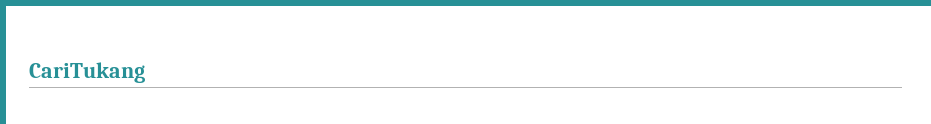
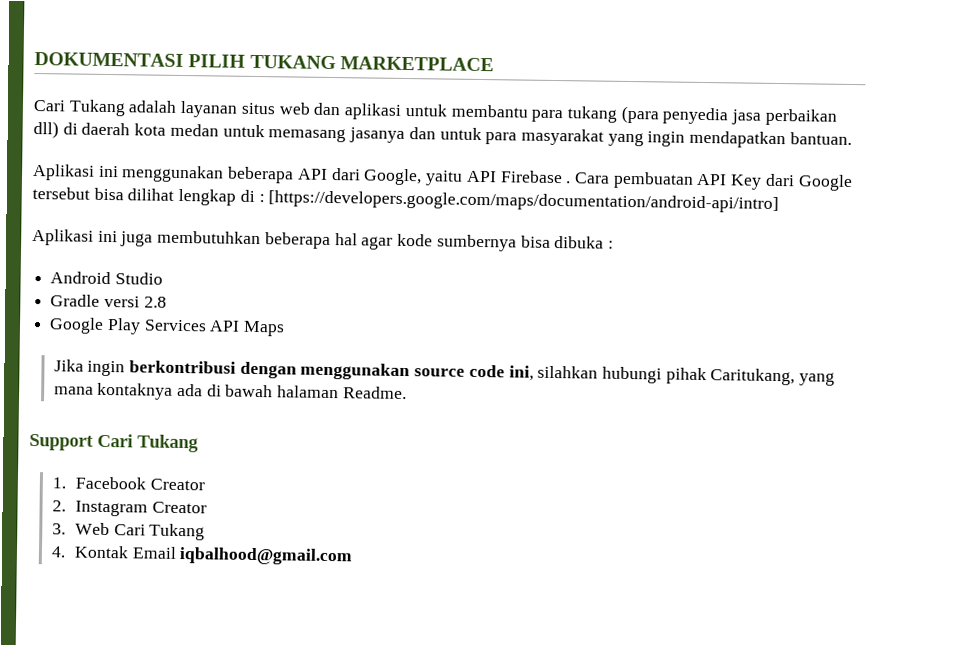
[29,62,145,83] CariTukang -> [34,52,494,72] [33,99,837,126] [33,120,852,149] [32,163,853,191] [32,186,780,214] [32,228,614,252] [50,271,163,285] [50,294,167,308] [49,317,286,337] [53,359,836,386] [53,382,407,400] [29,433,199,453] [51,476,205,491] [51,500,207,517] [51,522,206,541] [50,545,354,566] DOKUMENTASI PILIH TUKANG MARKETPLACE // Cari Tukang adalah layanan situs web dan aplikasi untuk membantu para tukang (para penyedia jasa perbaikan dll) di daerah kota medan untuk memasang jasanya dan untuk para masyarakat yang ingin mendapatkan bantuan. // Aplikasi ini menggunakan beberapa API dari Google, yaitu API Firebase . Cara pembuatan API Key dari Google tersebut bisa dilihat lengkap di : [https://developers.google.com/maps/documentation/android-api/intro] // Aplikasi ini juga membutuhkan beberapa hal agar kode sumbernya bisa dibuka : // Android Studio // Gradle versi 2.8 // Google Play Services API Maps // Jika ingin berkontribusi dengan menggunakan source code ini, silahkan hubungi pihak Caritukang, yang mana kontaknya ada di bawah halaman Readme. // Support Cari Tukang // 1. Facebook Creator // 2. Instagram Creator // 3. Web Cari Tukang // 4. Kontak Email iqbalhood@gmail.com

